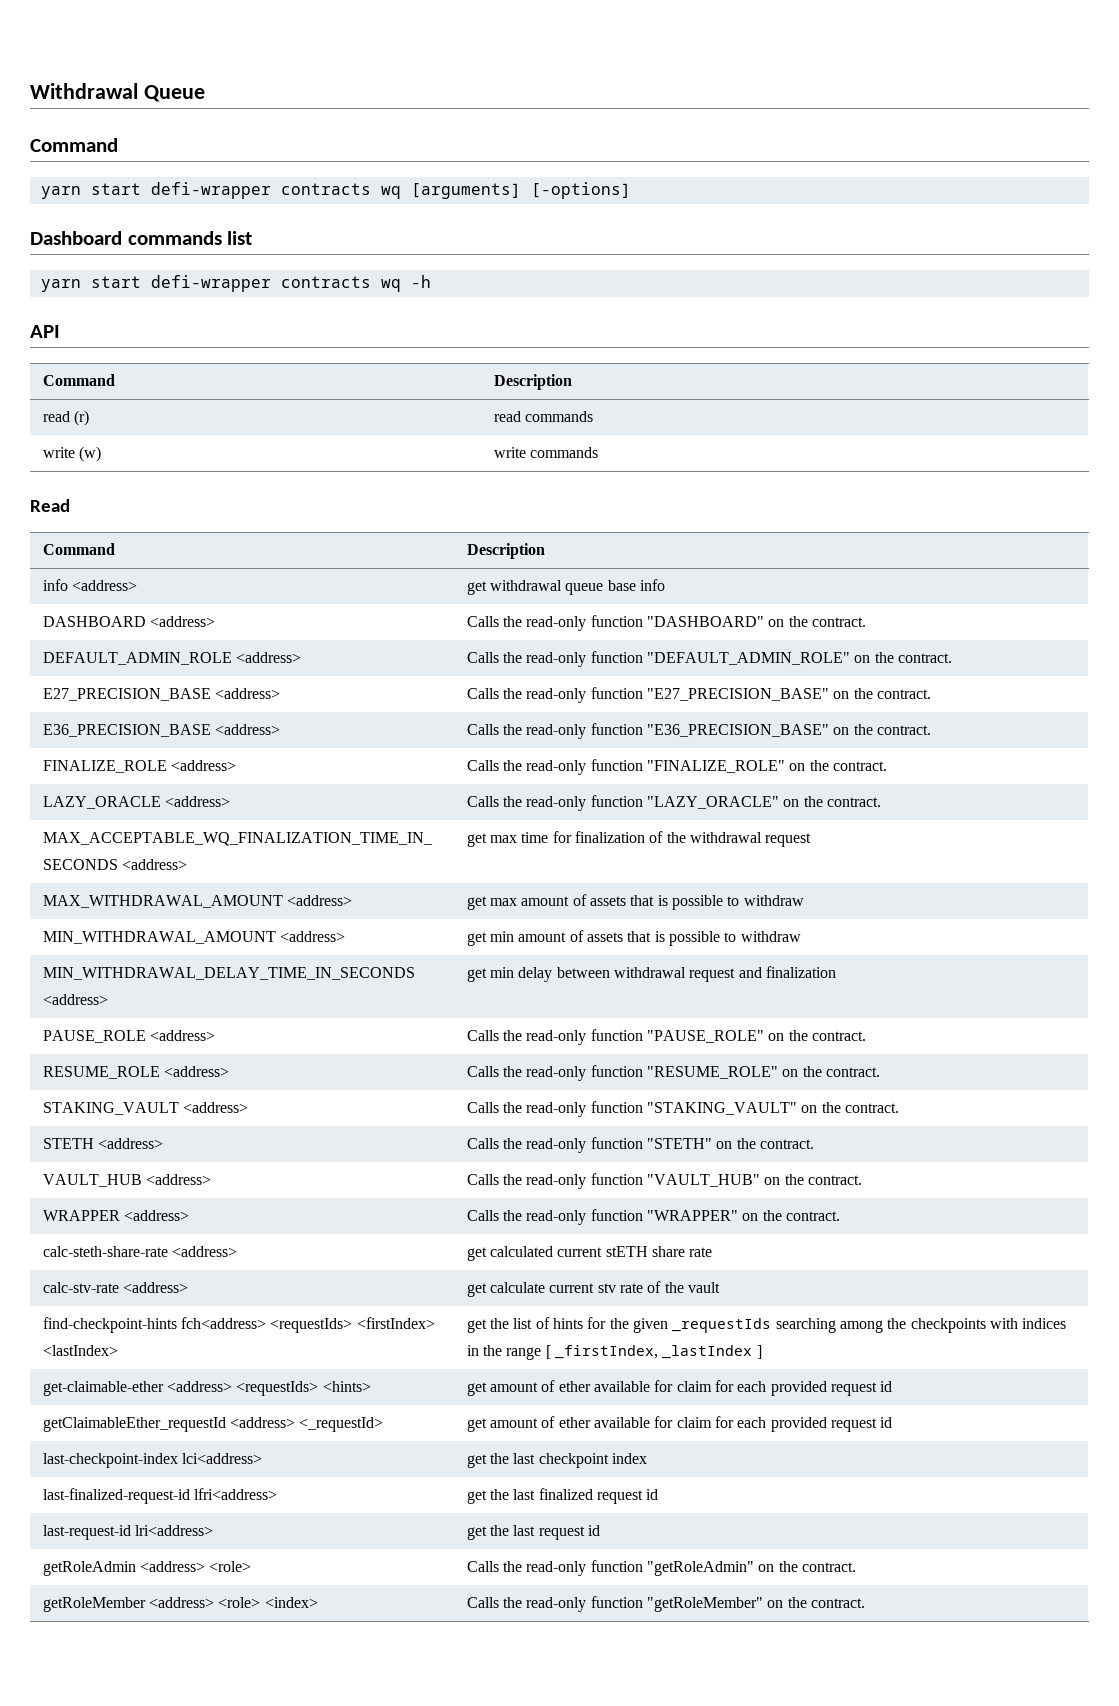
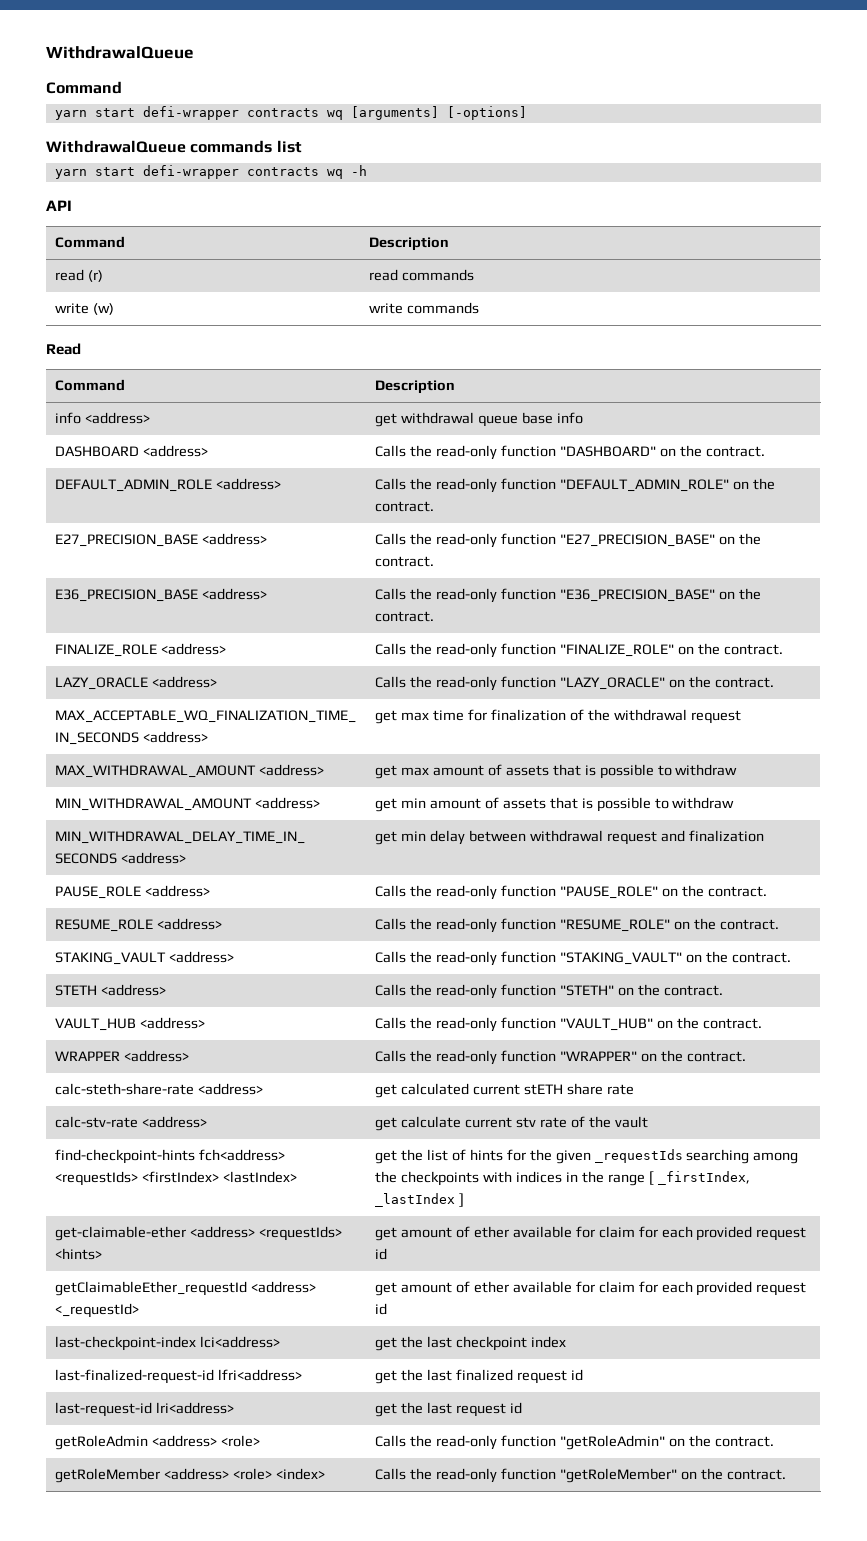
[30,83,205,102] Withdrawal Queue -> [46,46,194,59] WithdrawalQueue
[30,231,122,245] Dashboard -> [46,140,186,153] WithdrawalQueue

